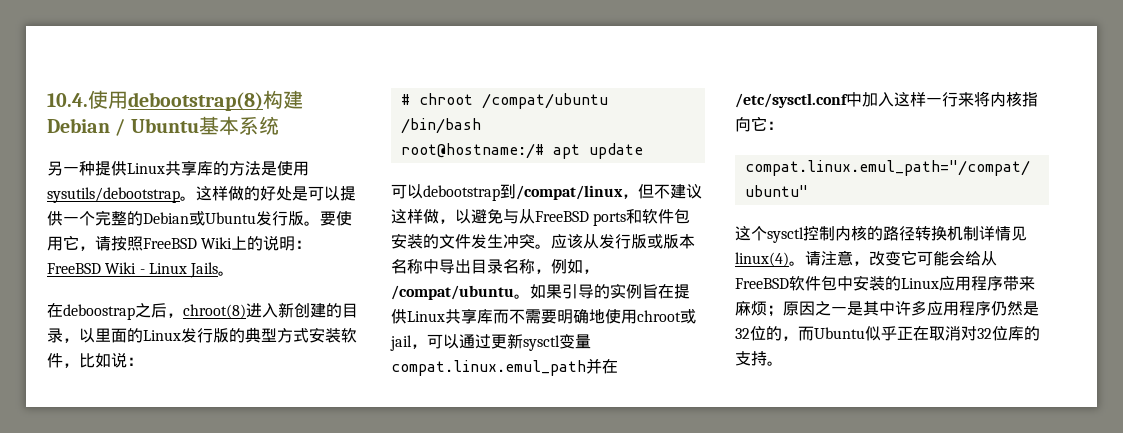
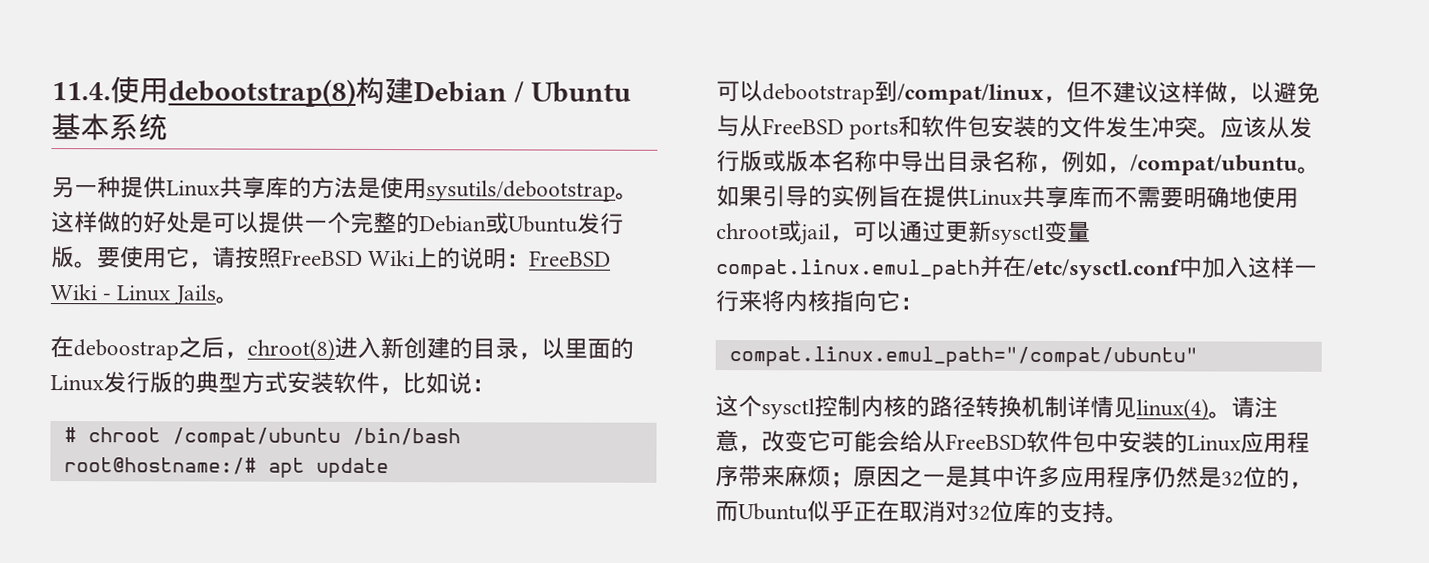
[47,93,88,107] 10.4. -> [51,82,111,101] 11.4.

